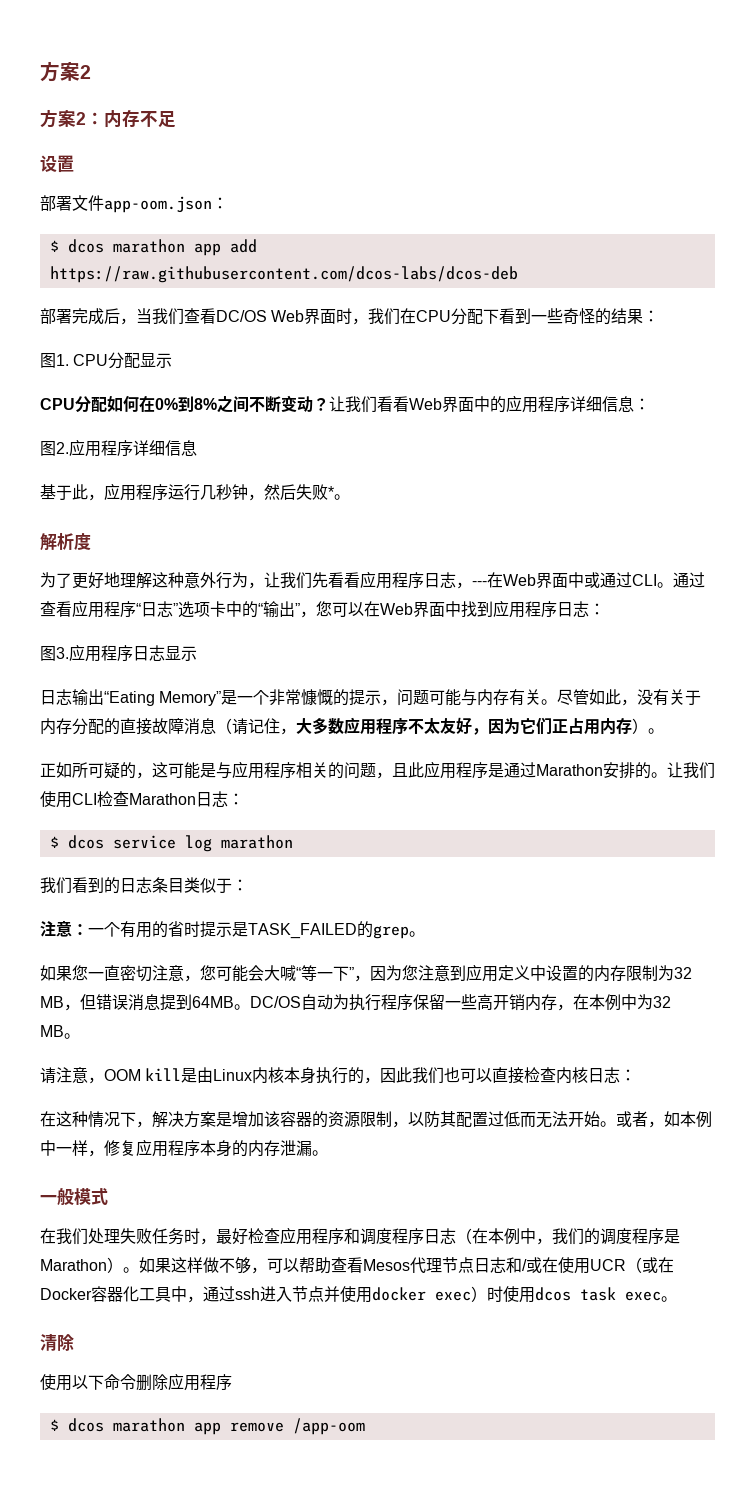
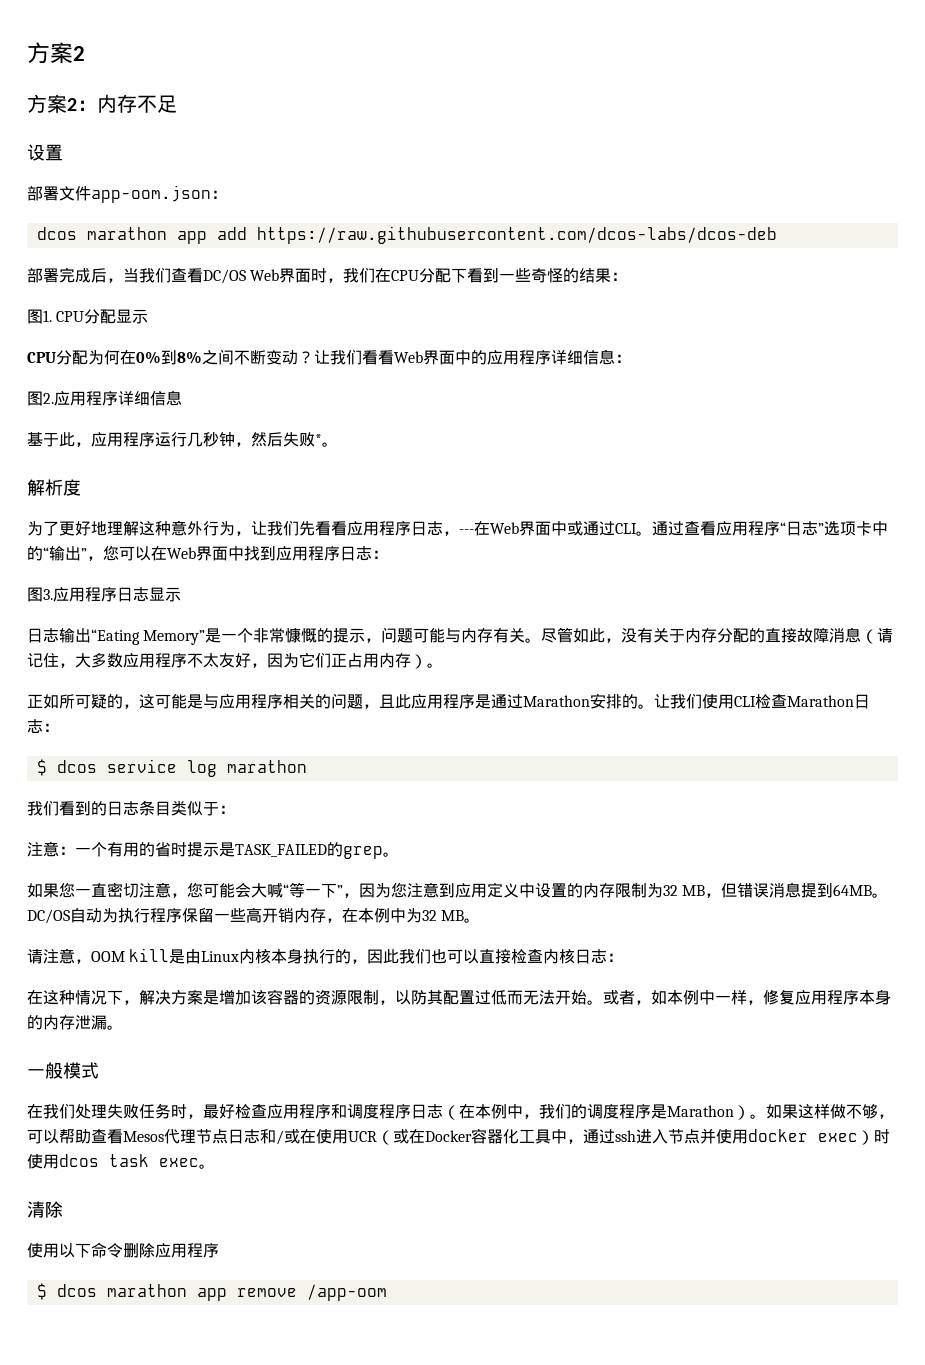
[49,240,59,252] $ -> (227, 194) none
[107,396,123,412] 如 -> [88,350,104,365] 为

